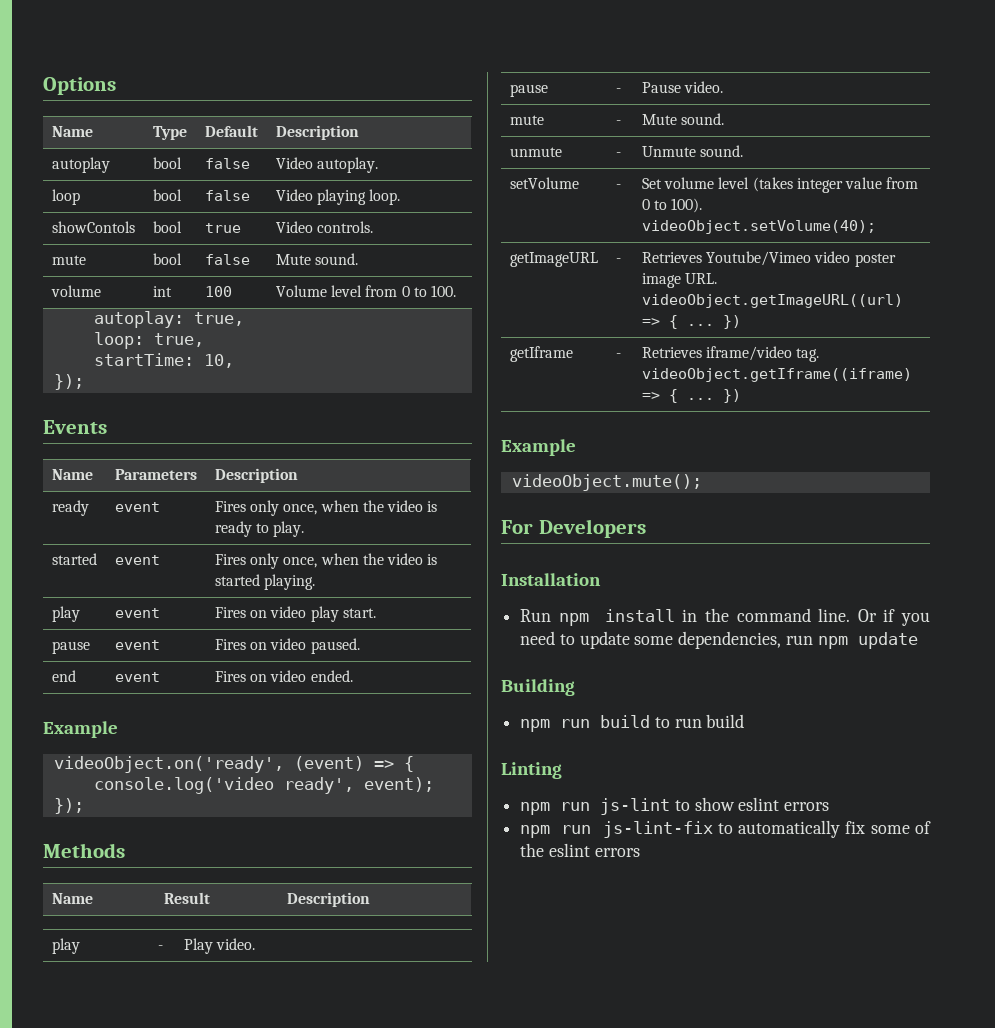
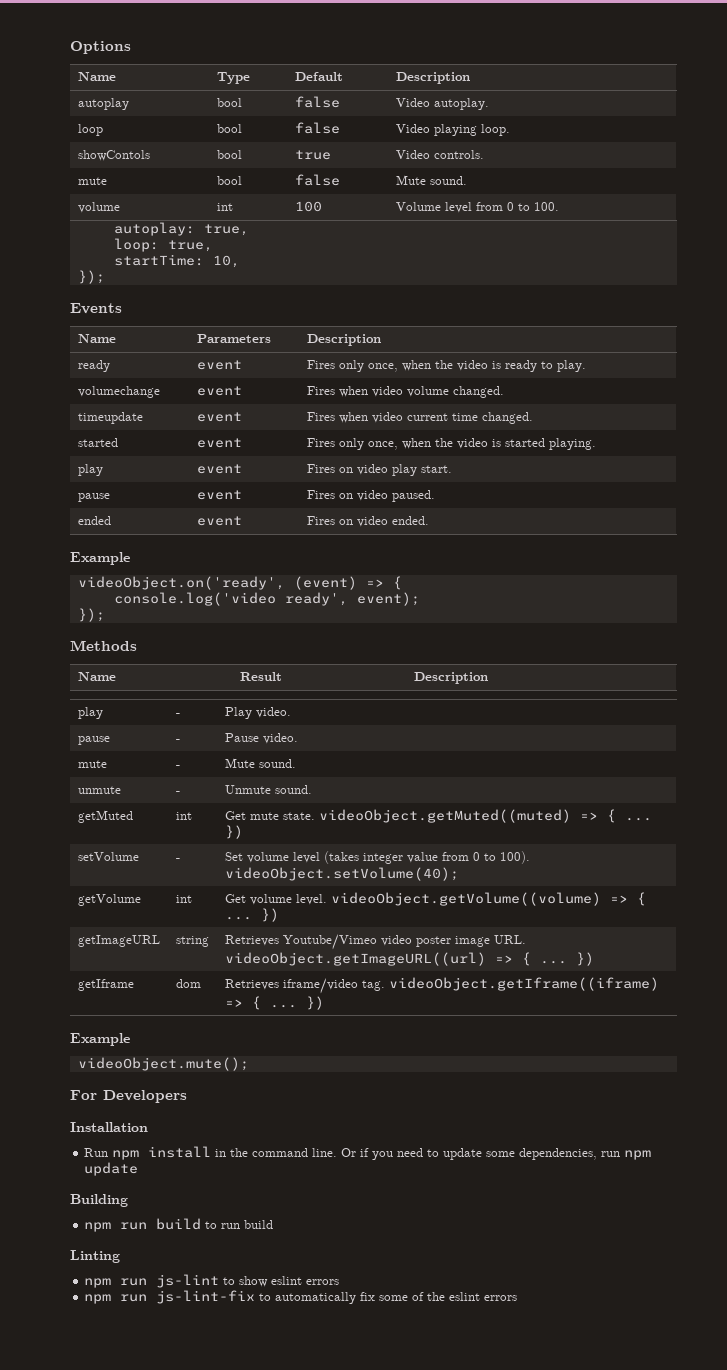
(305, 529) none -> [77,386,160,398] [196,386,242,396] [306,386,504,398] [77,412,143,424] [196,412,242,422] [306,412,533,424] // volumechange | event | Fires when video volume changed. // timeupdate | event | Fires when video current time changed.
[51,670,76,682] end -> [77,516,111,525] ended
(743, 151) none -> [77,810,133,823] [175,812,192,820] [224,809,652,823] [224,825,243,839] // getMuted | int | Get mute state. videoObject.getMuted((muted) => { ... })
(876, 227) none -> [77,894,141,906] [175,895,192,903] [224,892,646,906] [224,908,279,922] // getVolume | int | Get volume level. videoObject.getVolume((volume) => { ... })
[615,258,621,263] - -> [175,936,209,947] string
[615,353,621,358] - -> [175,979,201,988] dom

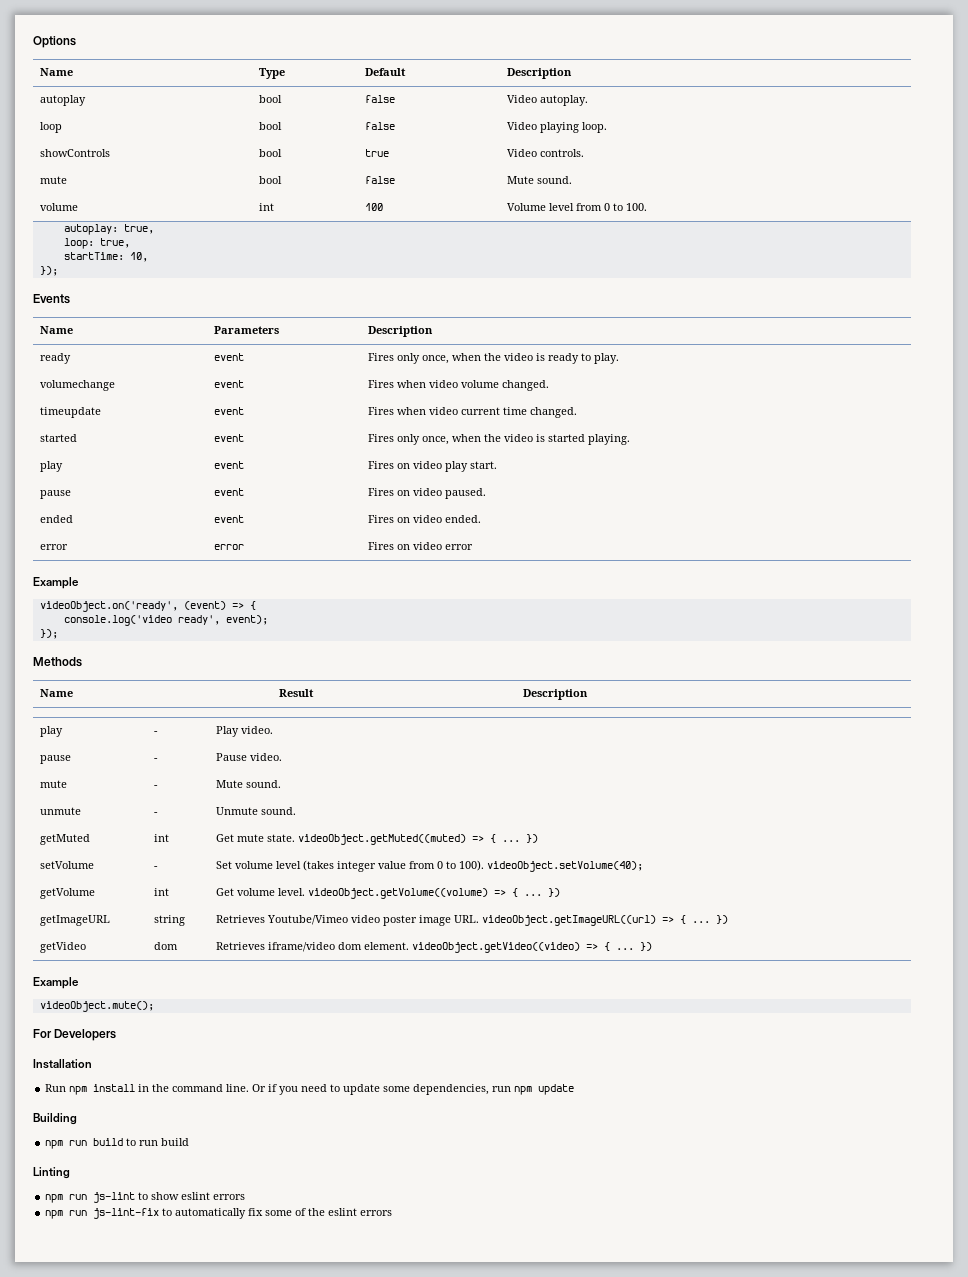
[77,150,150,161] showContols -> [40,149,111,157] showControls
(429, 520) none -> [40,544,69,550] [214,544,245,550] [368,542,474,550] // error | error | Fires on video error
[77,979,134,991] getIframe -> [40,942,87,953] getVideo
[361,977,659,991] tag. videoObject.getIframe((iframe) -> [338,942,581,953] dom element. videoObject.getVideo((video)

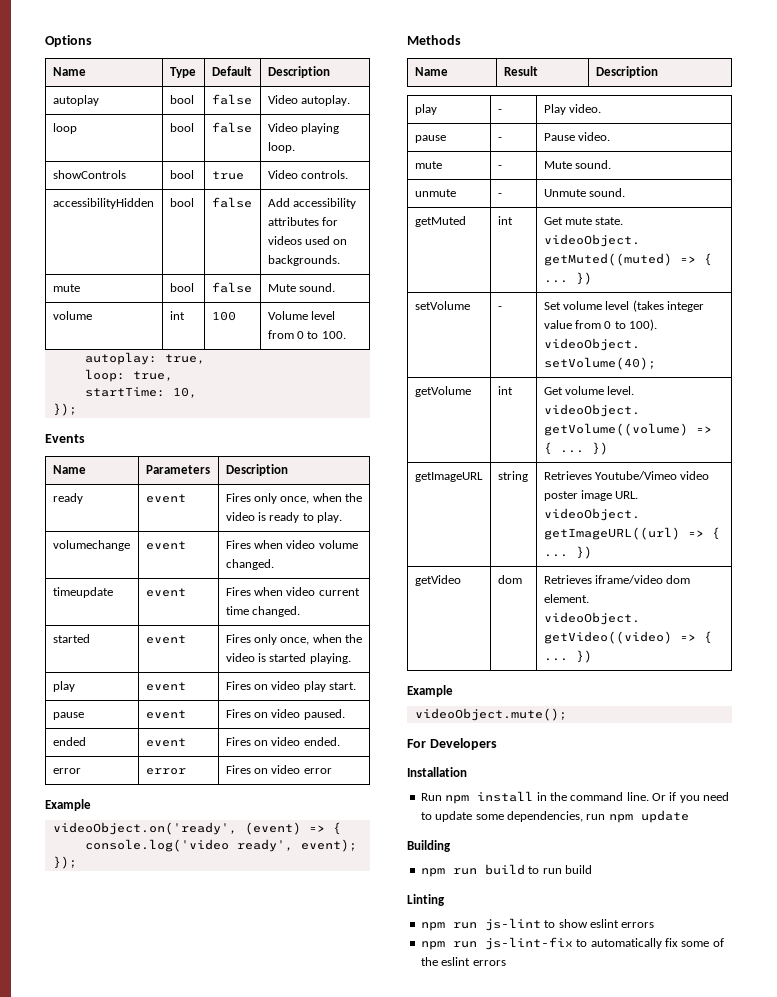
(585, 153) none -> [52,198,154,209] [169,198,194,207] [211,197,252,208] [267,198,357,209] [267,217,339,226] [267,236,348,245] [267,255,340,266] // accessibilityHidden | bool | false | Add accessibility attributes for videos used on backgrounds.

